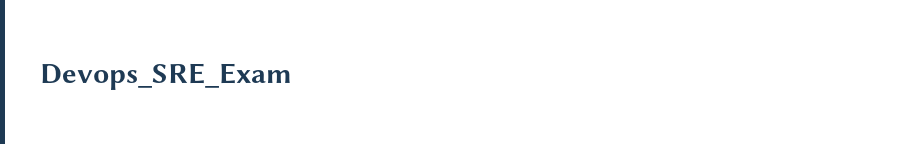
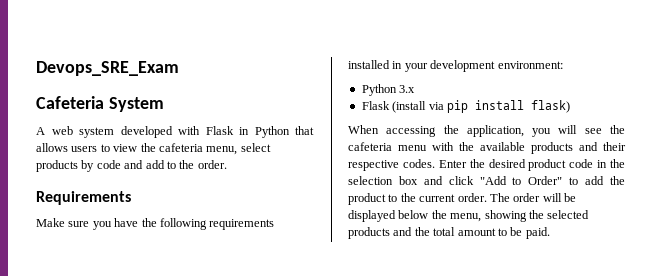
(292, 76) none -> [36,96,164,112] [36,126,314,138] [36,143,271,155] [36,160,227,172] [36,191,131,205] [36,218,275,230] [348,60,563,72] [361,84,416,96] [361,100,570,113] [348,125,625,137] [348,142,626,154] [348,159,625,171] [348,176,625,185] [348,193,576,205] [348,210,590,222] [348,227,550,239] // Cafeteria System // A web system developed with Flask in Python that allows users to view the cafeteria menu, select products by code and add to the order. // Requirements // Make sure you have the following requirements installed in your development environment: // Python 3.x // Flask (install via pip install flask) // When accessing the application, you will see the cafeteria menu with the available products and their respective codes. Enter the desired product code in the selection box and click "Add to Order" to add the product to the current order. The order will be displayed below the menu, showing the selected products and the total amount to be paid.

